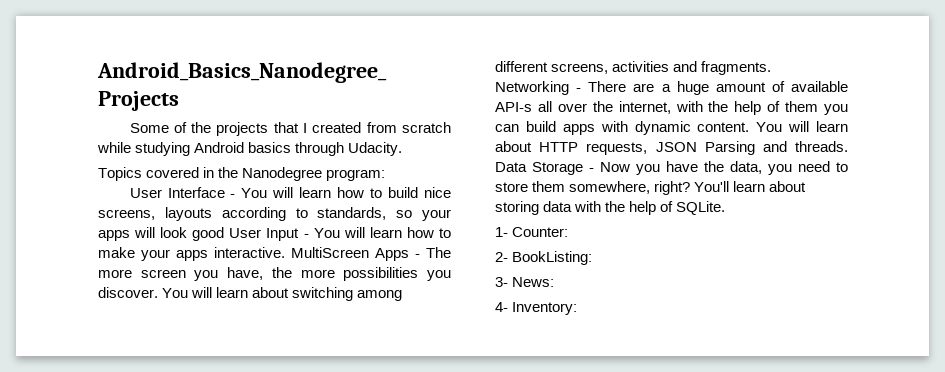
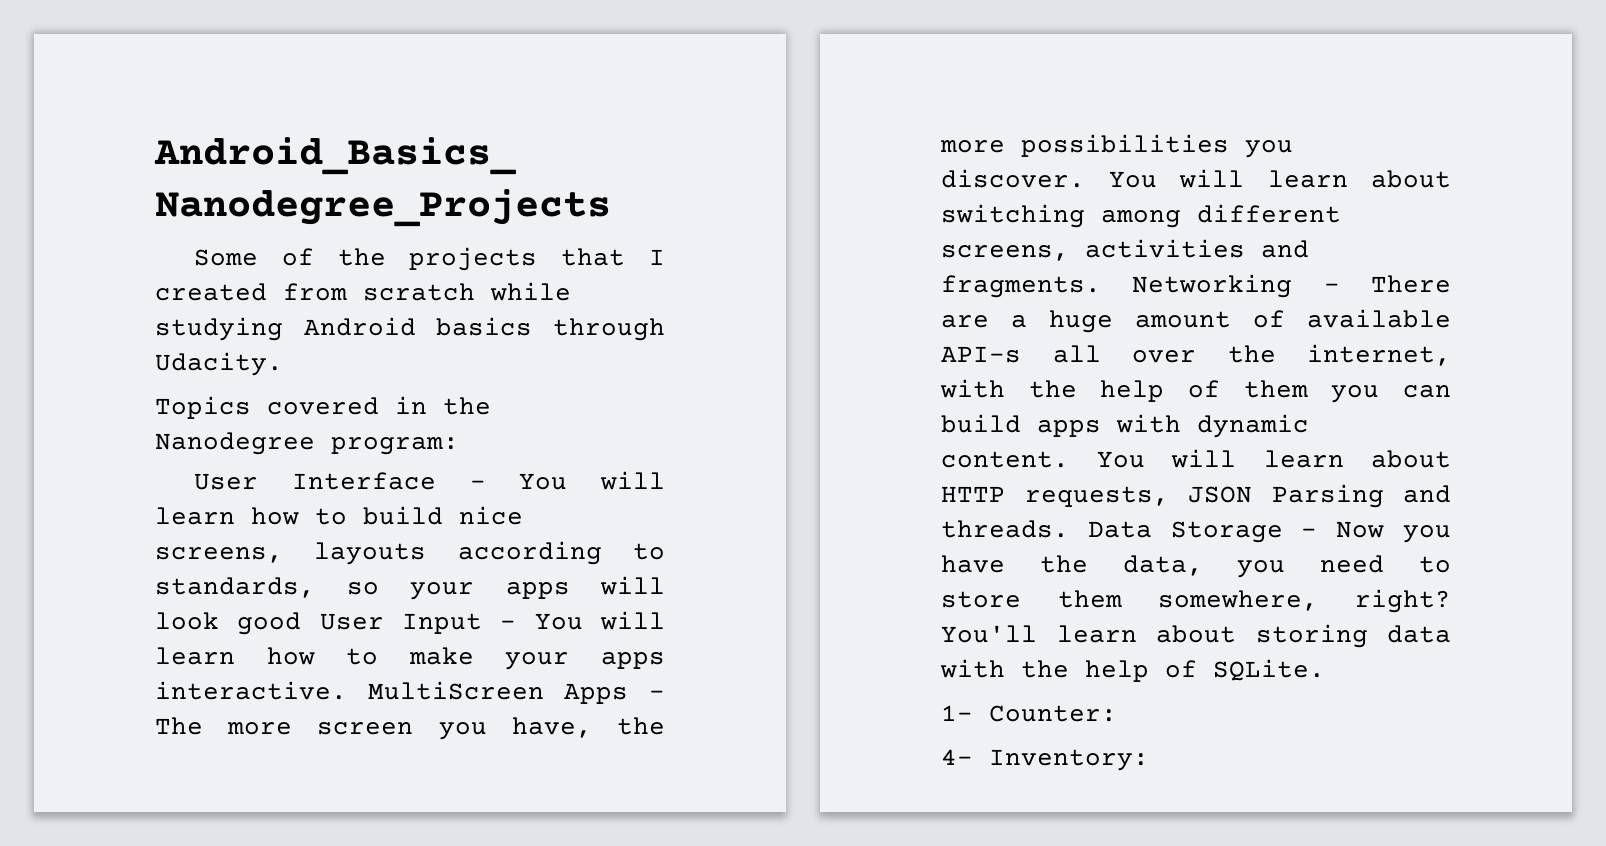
[495,251,593,265] [495,277,555,287] // 2- BookListing: // 3- News: -> (1117, 713) none

